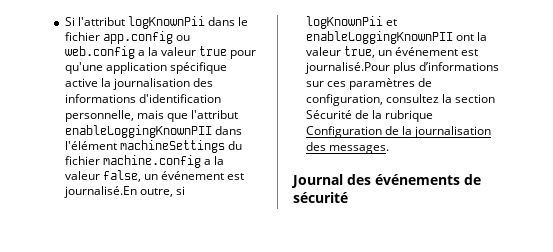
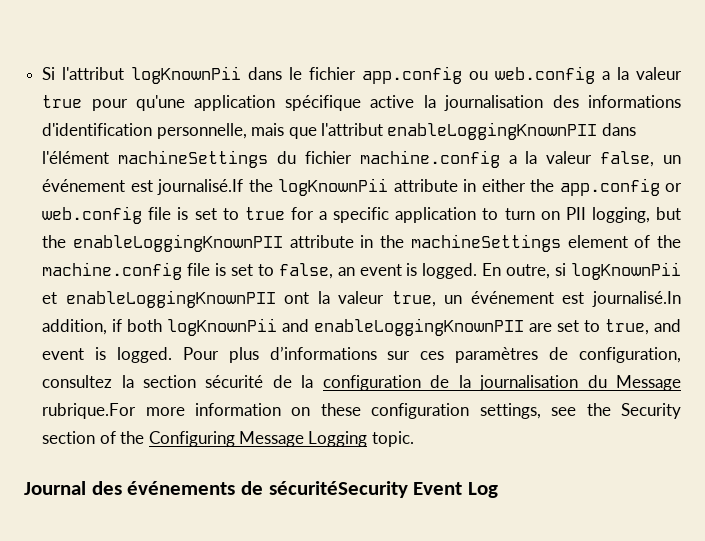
[63,186,137,198] journalisé.En -> [157,178,683,196] [42,206,681,224] [42,234,682,252] [42,262,502,280] journalisé.If the logKnownPii attribute in either the app.config or web.config file is set to true for a specific application to turn on PII logging, but the enableLoggingKnownPII attribute in the machineSettings element of the machine.config file is set to false, an event is logged. En
[304,62,390,74] journalisé.Pour -> [592,291,681,307] [42,318,682,336] [42,347,219,363] journalisé.In addition, if both logKnownPii and enableLoggingKnownPII are set to true, and event is logged. Pour
[305,110,433,122] [305,126,382,138] Sécurité de la rubrique Configuration -> [205,375,421,391] sécurité de la configuration
[305,142,389,154] des messages. -> [587,375,681,391] [42,403,682,419] [42,431,414,447] du Message rubrique.For more information on these configuration settings, see the Security section of the Configuring Message Logging topic.
[293,192,348,203] sécurité -> [268,481,499,498] sécuritéSecurity Event Log

